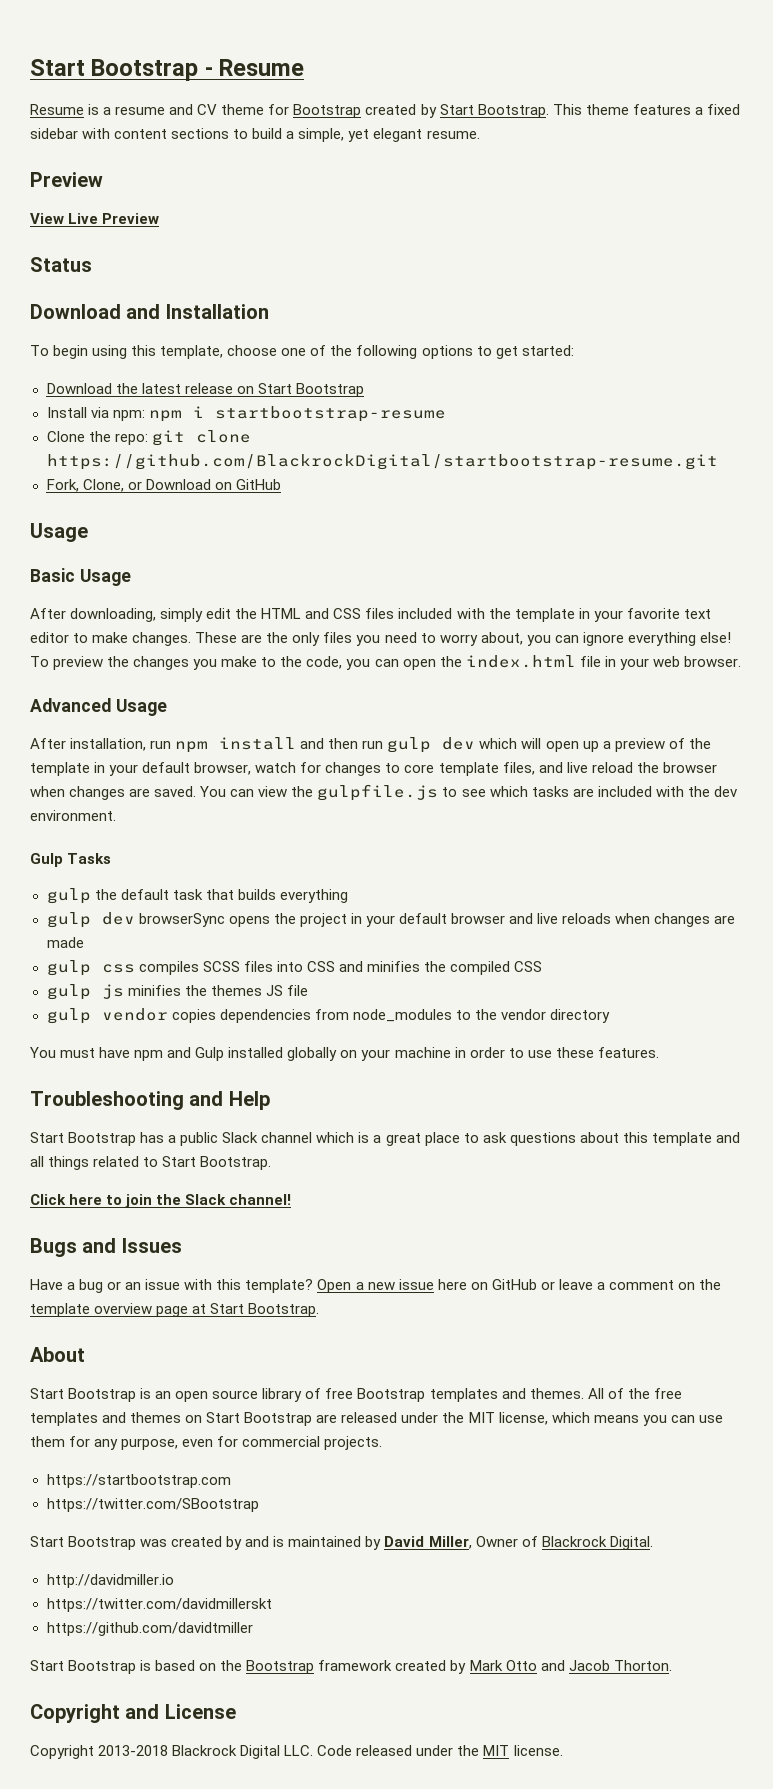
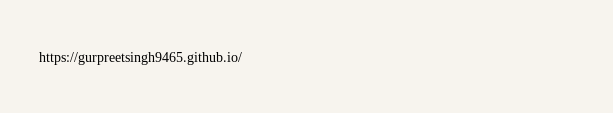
[30,59,305,81] [30,104,740,118] [30,128,480,142] [30,172,103,187] [30,213,160,224] [30,257,92,272] [30,304,269,319] [30,345,574,359] [46,383,364,397] [46,406,446,422] [46,430,251,446] [46,454,718,470] [46,479,281,492] [30,523,88,542] [30,568,131,586] [30,608,711,622] [30,632,731,646] [30,655,741,670] [30,698,167,716] [30,737,711,753] [30,762,717,776] [30,784,737,801] [30,810,116,821] [30,853,112,867] [46,888,348,904] [46,912,736,928] [46,937,84,948] [46,960,543,976] [46,984,308,1000] [46,1008,610,1024] [30,1047,659,1061] [30,1091,270,1110] [30,1132,740,1146] [30,1156,272,1170] [30,1194,292,1208] [30,1238,182,1257] [30,1279,722,1293] [30,1303,320,1317] [30,1347,85,1362] [30,1388,682,1402] [30,1412,723,1426] [30,1436,383,1450] [46,1474,231,1488] [46,1498,259,1512] [30,1536,653,1550] [46,1574,174,1588] [46,1598,272,1612] [46,1622,253,1636] [30,1660,672,1674] [30,1704,236,1723] [30,1745,563,1759] Start Bootstrap - Resume // Resume is a resume and CV theme for Bootstrap created by Start Bootstrap. This theme features a fixed sidebar with content sections to build a simple, yet elegant resume. // Preview // View Live Preview // Status // Download and Installation // To begin using this template, choose one of the following options to get started: // Download the latest release on Start Bootstrap // Install via npm: npm i startbootstrap-resume // Clone the repo: git clone https://github.com/BlackrockDigital/startbootstrap-resume.git // Fork, Clone, or Download on GitHub // Usage // Basic Usage // After downloading, simply edit the HTML and CSS files included with the template in your favorite text editor to make changes. These are the only files you need to worry about, you can ignore everything else! To preview the changes you make to the code, you can open the index.html file in your web browser. // Advanced Usage // After installation, run npm install and then run gulp dev which will open up a preview of the template in your default browser, watch for changes to core template files, and live reload the browser when changes are saved. You can view the gulpfile.js to see which tasks are included with the dev environment. // Gulp Tasks // gulp the default task that builds everything // gulp dev browserSync opens the project in your default browser and live reloads when changes are made // gulp css compiles SCSS files into CSS and minifies the compiled CSS // gulp js minifies the themes JS file // gulp vendor copies dependencies from node_modules to the vendor directory // You must have npm and Gulp installed globally on your machine in order to use these features. // Troubleshooting and Help // Start Bootstrap has a public Slack channel which is a great place to ask questions about this template and all things related to Start Bootstrap. // Click here to join the Slack channel! // Bugs and Issues // Have a bug or an issue with this template? Open a new issue here on GitHub or leave a comment on the template overview page at Start Bootstrap. // About // Start Bootstrap is an open source library of free Bootstrap templates and themes. All of the free templates and themes on Start Bootstrap are released under the MIT license, which means you can use them for any purpose, even for commercial projects. // https://startbootstrap.com // https://twitter.com/SBootstrap // Start Bootstrap was created by and is maintained by David Miller, Owner of Blackrock Digital. // http://davidmiller.io // https://twitter.com/davidmillerskt // https://github.com/davidtmiller // Start Bootstrap is based on the Bootstrap framework created by Mark Otto and Jacob Thorton. // Copyright and License // Copyright 2013-2018 Blackrock Digital LLC. Code released under the MIT license. -> [39,52,242,65] https://gurpreetsingh9465.github.io/

